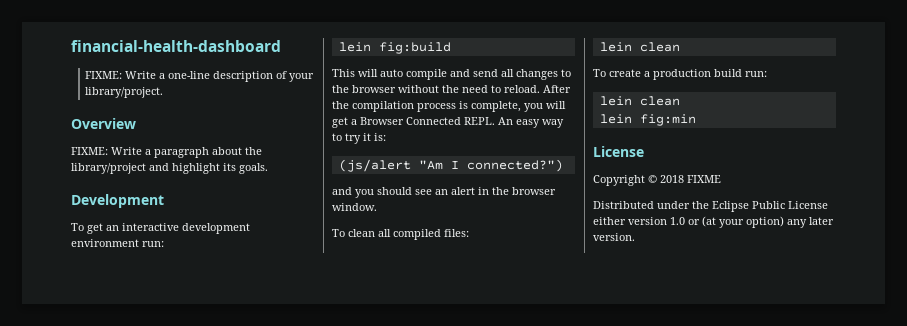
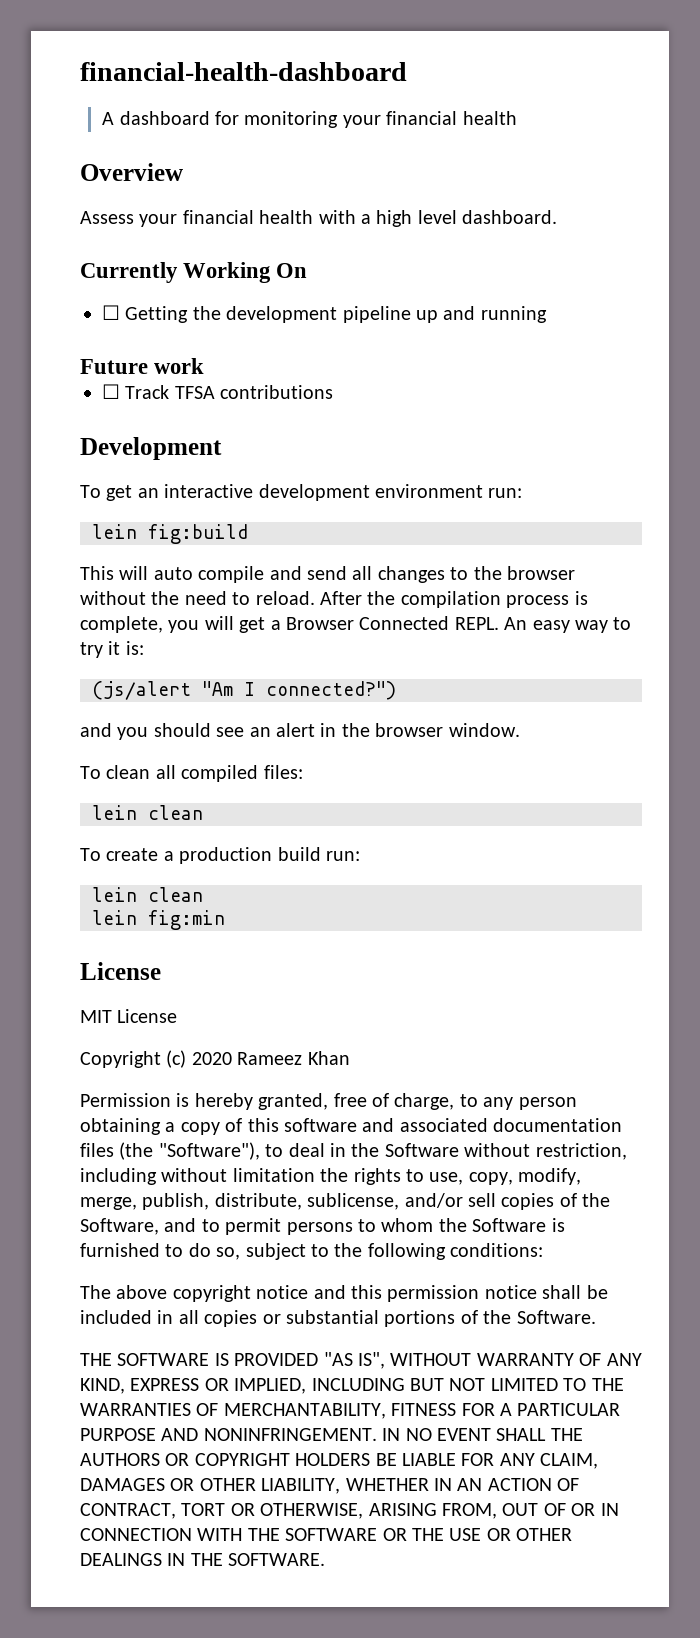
[85,71,315,82] [85,87,164,98] [71,118,136,129] [71,147,262,158] [71,163,268,174] FIXME: Write a one-line description of your library/project. // Overview // FIXME: Write a paragraph about the library/project and highlight its goals. -> [102,111,517,128] [80,163,183,181] [80,210,558,227] [80,262,308,283] [102,305,547,323] [80,358,205,374] [102,384,334,399] A dashboard for monitoring your financial health // Overview // Assess your financial health with a high level dashboard. // Currently Working On // ☐ Getting the development pipeline up and running // Future work // ☐ Track TFSA contributions
(644, 151) none -> [80,1009,178,1023] // MIT License
[648,175,721,183] [593,201,828,212] [593,216,834,228] [593,233,635,241] © 2018 FIXME // Distributed under the Eclipse Public License either version 1.0 or (at your option) any later version. -> [166,1050,350,1068] [80,1093,577,1110] [80,1118,623,1135] [80,1142,627,1160] [80,1168,582,1185] [80,1193,611,1210] [80,1218,565,1235] [80,1243,544,1260] [80,1285,608,1302] [80,1310,596,1327] [80,1352,642,1369] [80,1378,624,1394] [80,1403,621,1419] [80,1428,583,1441] [80,1453,599,1469] [80,1478,580,1494] [80,1503,619,1519] [80,1528,573,1541] [80,1553,326,1566] (c) 2020 Rameez Khan // Permission is hereby granted, free of charge, to any person obtaining a copy of this software and associated documentation files (the "Software"), to deal in the Software without restriction, including without limitation the rights to use, copy, modify, merge, publish, distribute, sublicense, and/or sell copies of the Software, and to permit persons to whom the Software is furnished to do so, subject to the following conditions: // The above copyright notice and this permission notice shall be included in all copies or substantial portions of the Software. // THE SOFTWARE IS PROVIDED "AS IS", WITHOUT WARRANTY OF ANY KIND, EXPRESS OR IMPLIED, INCLUDING BUT NOT LIMITED TO THE WARRANTIES OF MERCHANTABILITY, FITNESS FOR A PARTICULAR PURPOSE AND NONINFRINGEMENT. IN NO EVENT SHALL THE AUTHORS OR COPYRIGHT HOLDERS BE LIABLE FOR ANY CLAIM, DAMAGES OR OTHER LIABILITY, WHETHER IN AN ACTION OF CONTRACT, TORT OR OTHERWISE, ARISING FROM, OUT OF OR IN CONNECTION WITH THE SOFTWARE OR THE USE OR OTHER DEALINGS IN THE SOFTWARE.

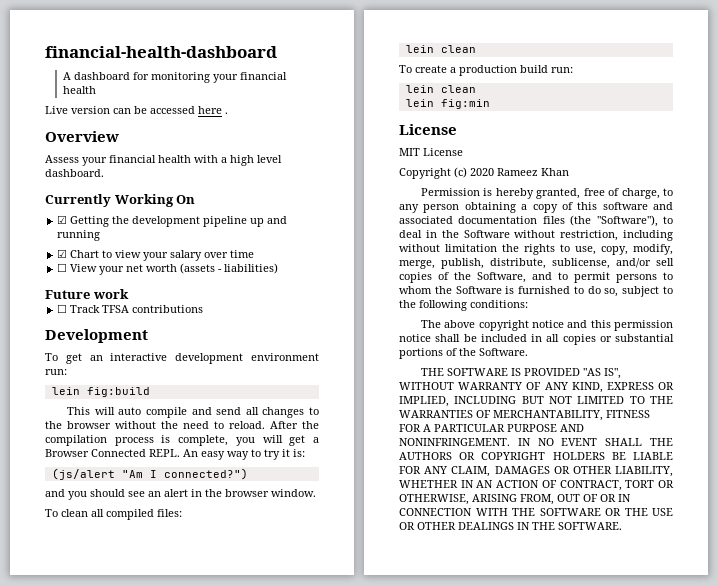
(517, 118) none -> [45,106,228,114] // Live version can be accessed here .
[102,305,120,320] ☐ -> [57,215,68,224] ☑
(547, 314) none -> [57,249,255,261] [57,263,279,275] // ☑ Chart to view your salary over time // ☐ View your net worth (assets - liabilities)

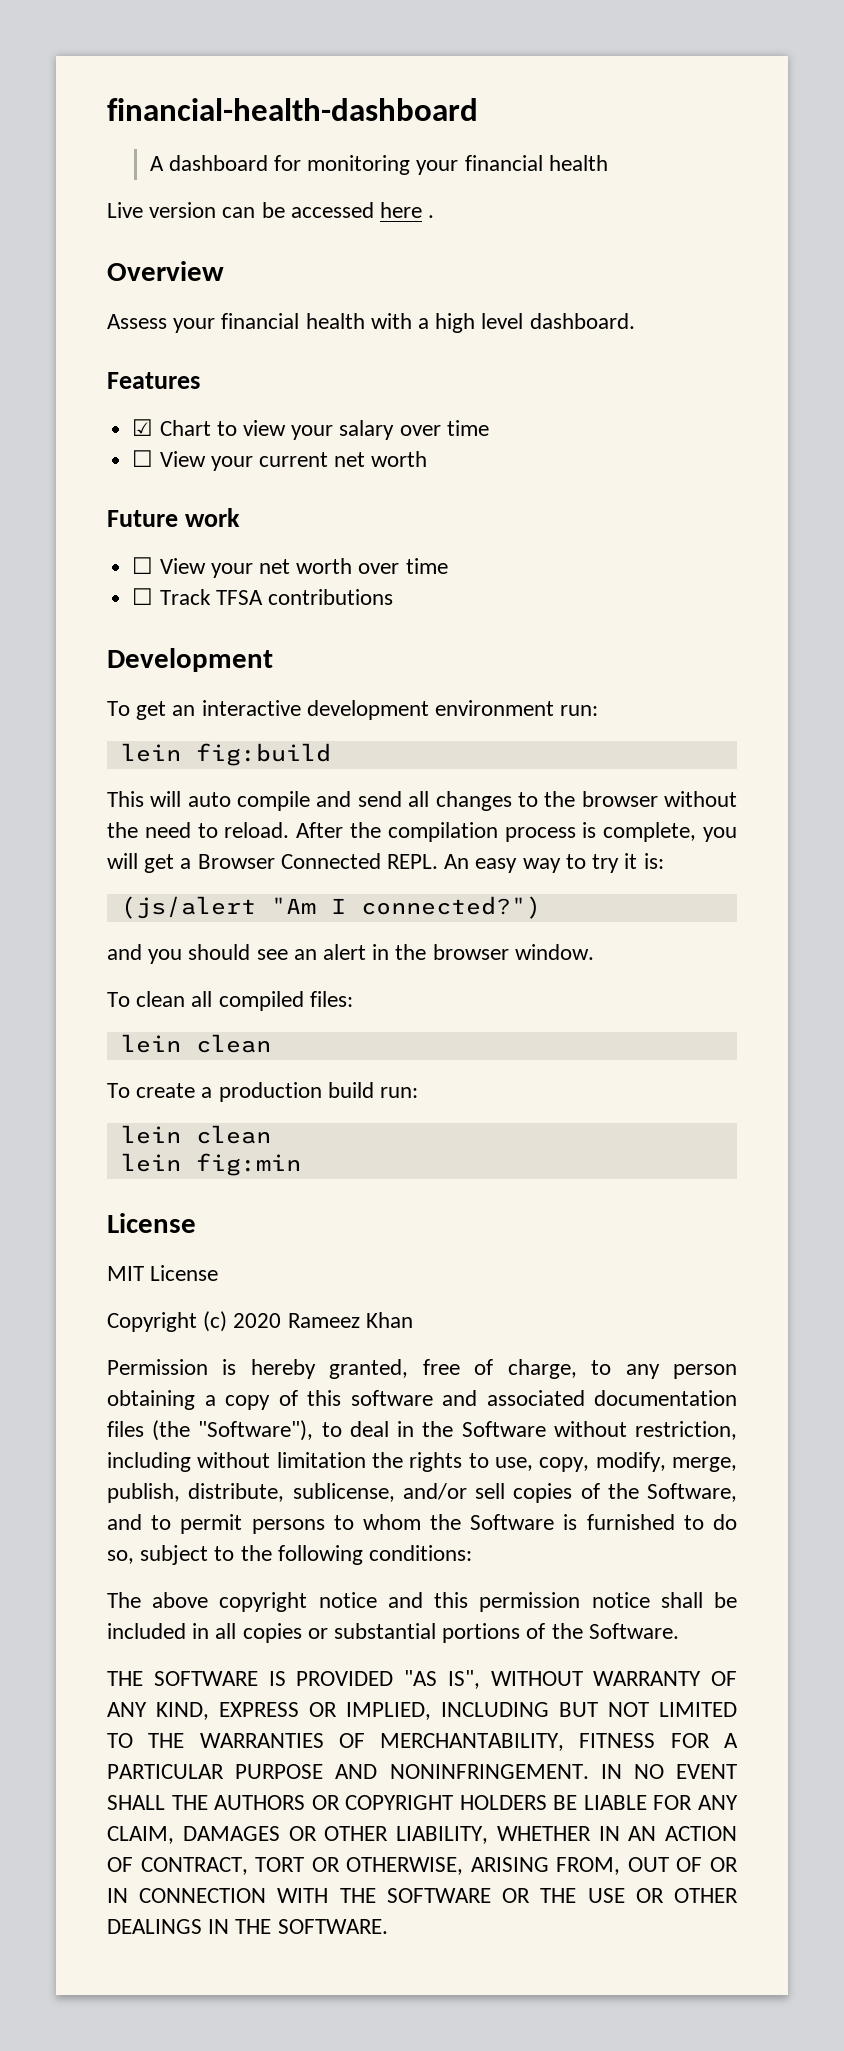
[45,194,196,207] [57,215,288,227] [57,230,101,241] Currently Working On // ☑ Getting the development pipeline up and running -> [107,372,200,389] Features
[126,263,279,274] net worth (assets - liabilities) -> [258,451,428,467] current net worth
(129, 294) none -> [132,557,448,578] // ☐ View your net worth over time

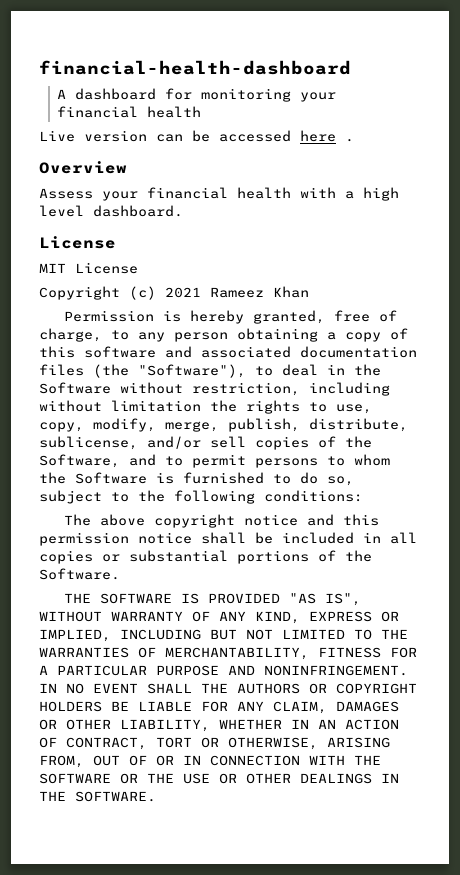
[107,372,200,389] [132,419,489,440] [132,450,428,471] [107,508,241,527] [132,557,448,578] [132,588,393,605] [107,648,273,672] [107,700,599,720] [120,743,331,766] [107,791,737,811] [107,822,737,842] [107,853,664,873] [120,896,541,919] [107,944,594,964] [107,991,353,1011] [120,1034,271,1053] [107,1082,419,1102] [120,1125,271,1144] [120,1153,301,1176] // Features // ☑ Chart to view your salary over time // ☐ View your current net worth // Future work // ☐ View your net worth over time // ☐ Track TFSA contributions // Development // To get an interactive development environment run: // lein fig:build // This will auto compile and send all changes to the browser without the need to reload. After the compilation process is complete, you will get a Browser Connected REPL. An easy way to try it is: // (js/alert "Am I connected?") // and you should see an alert in the browser window. // To clean all compiled files: // lein clean // To create a production build run: // lein clean // lein fig:min -> (183, 211) none
[233,1313,282,1328] 2020 -> [165,287,201,298] 2021

